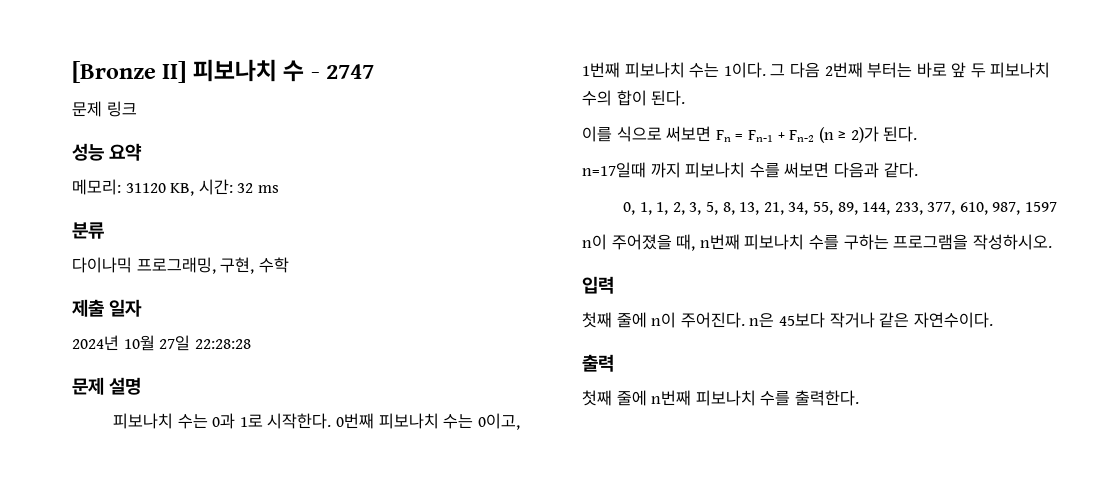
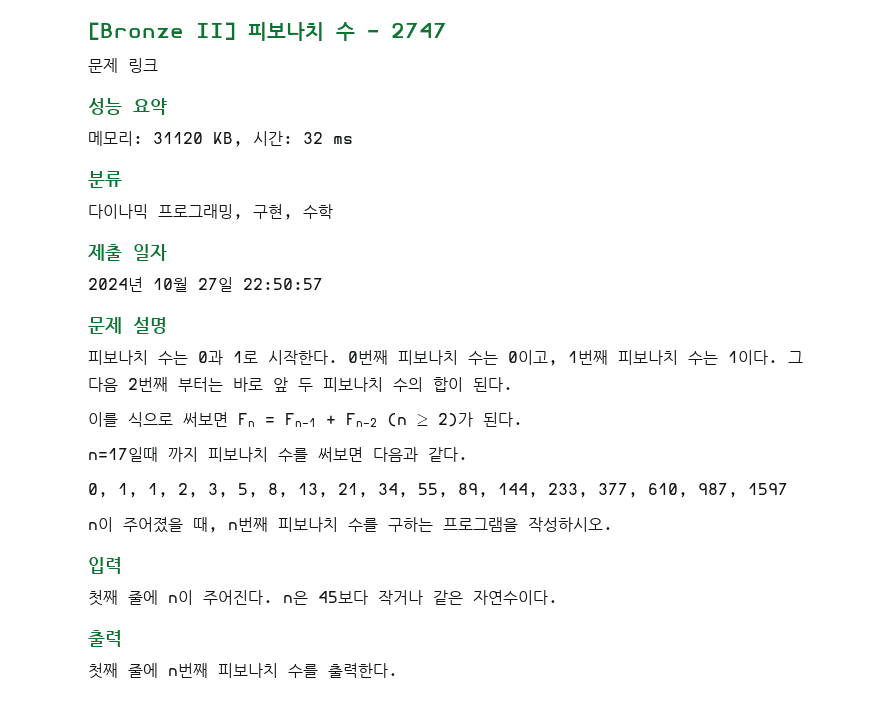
[194,339,251,349] 22:28:28 -> [243,278,323,290] 22:50:57

